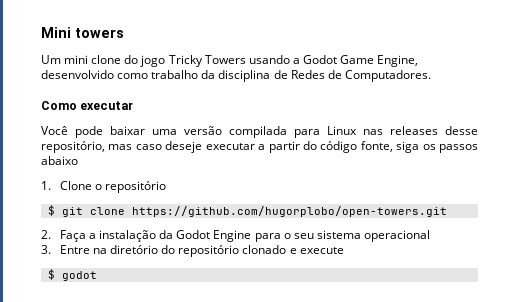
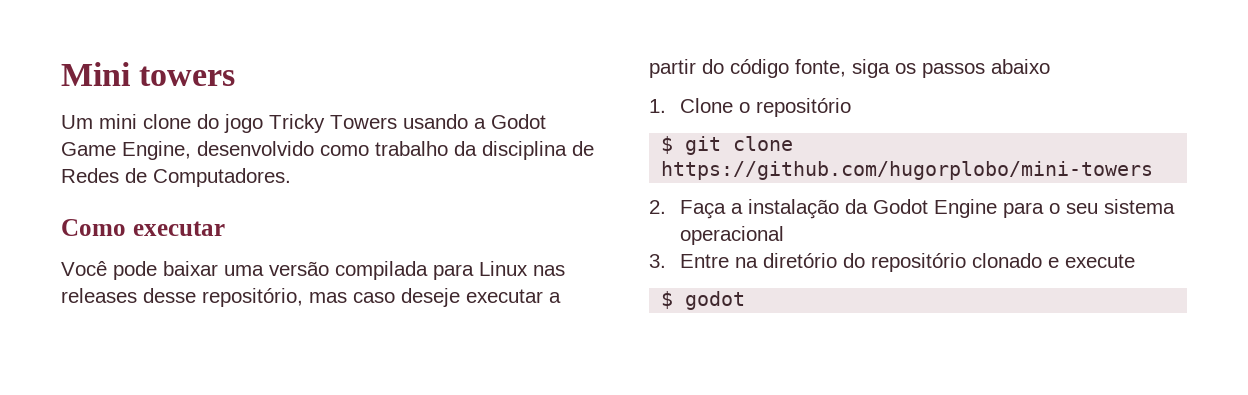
[131,206,447,217] https://github.com/hugorplobo/open-towers.git -> [661,161,1154,180] https://github.com/hugorplobo/mini-towers

